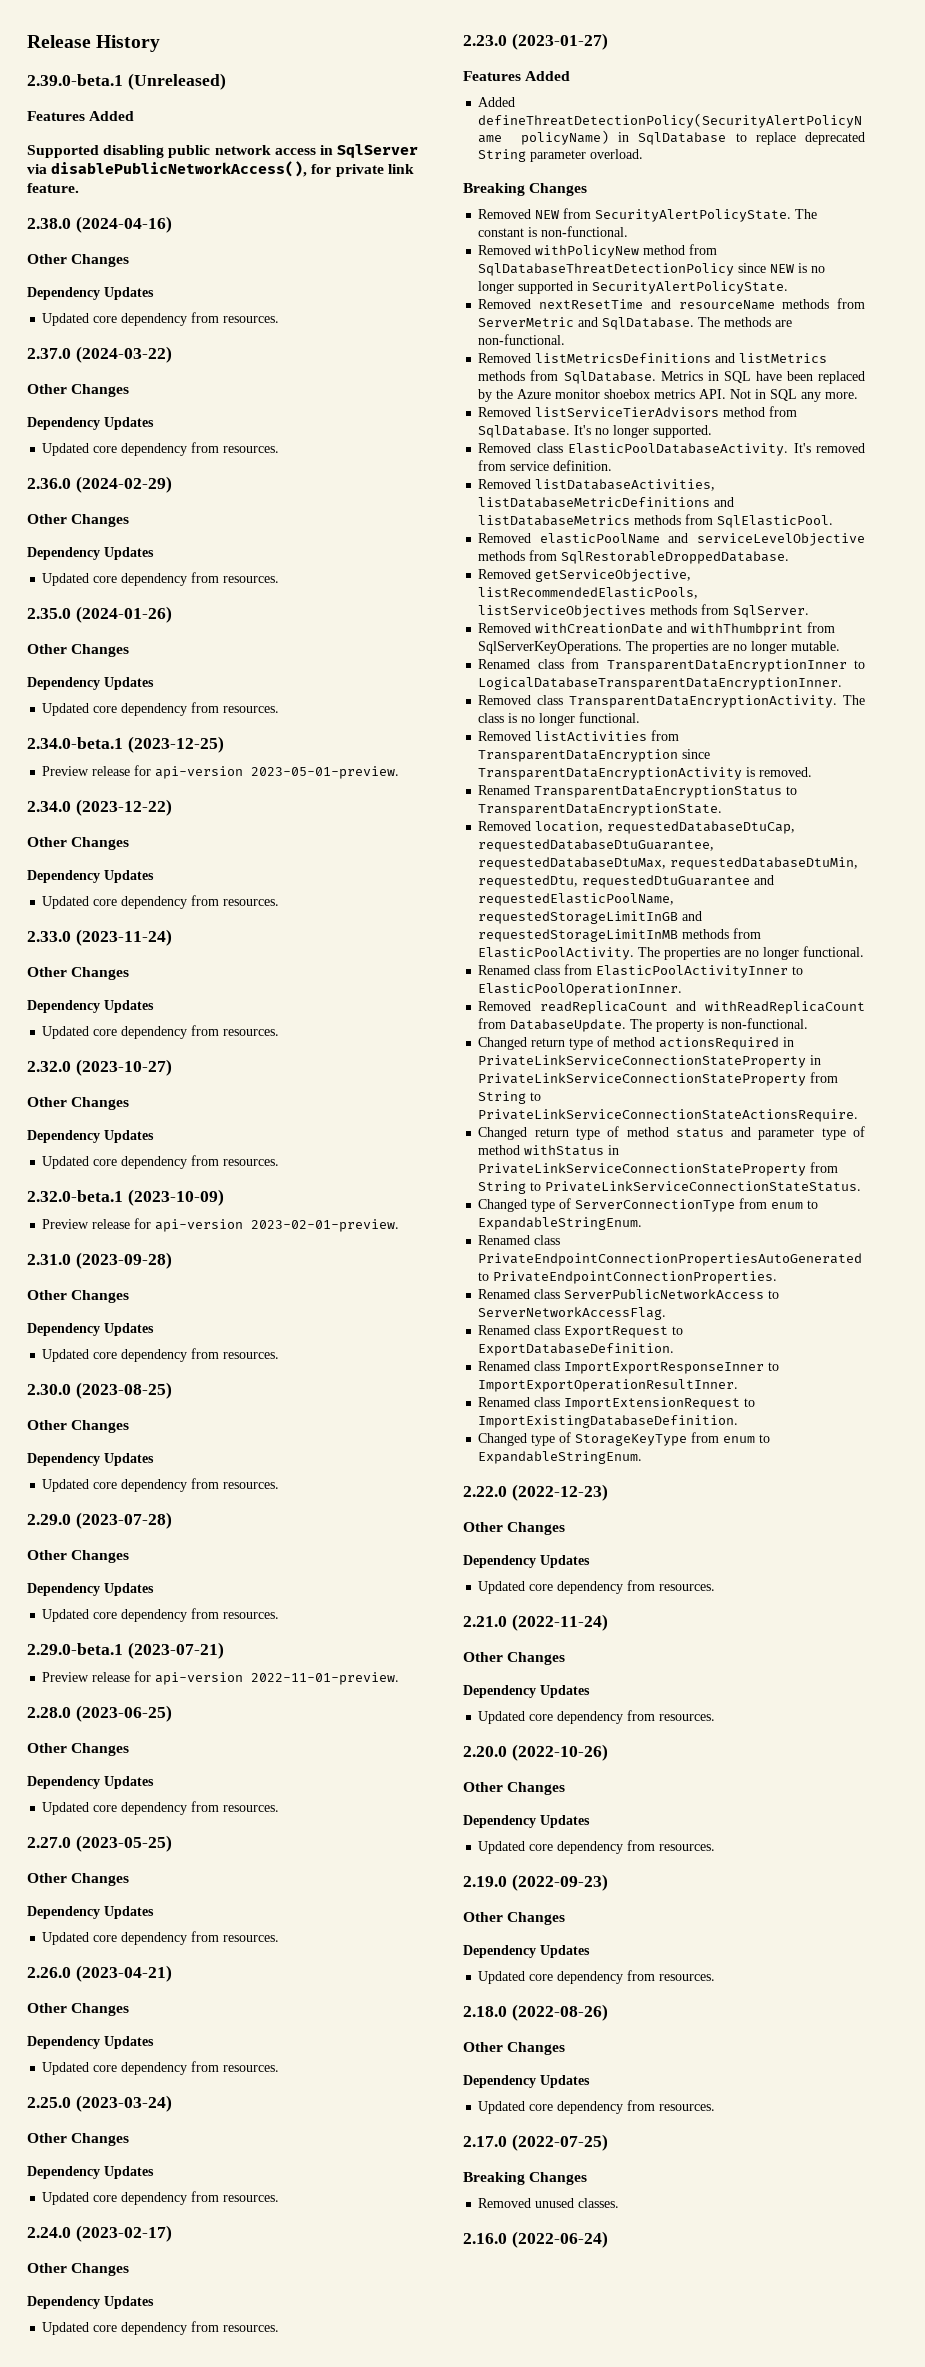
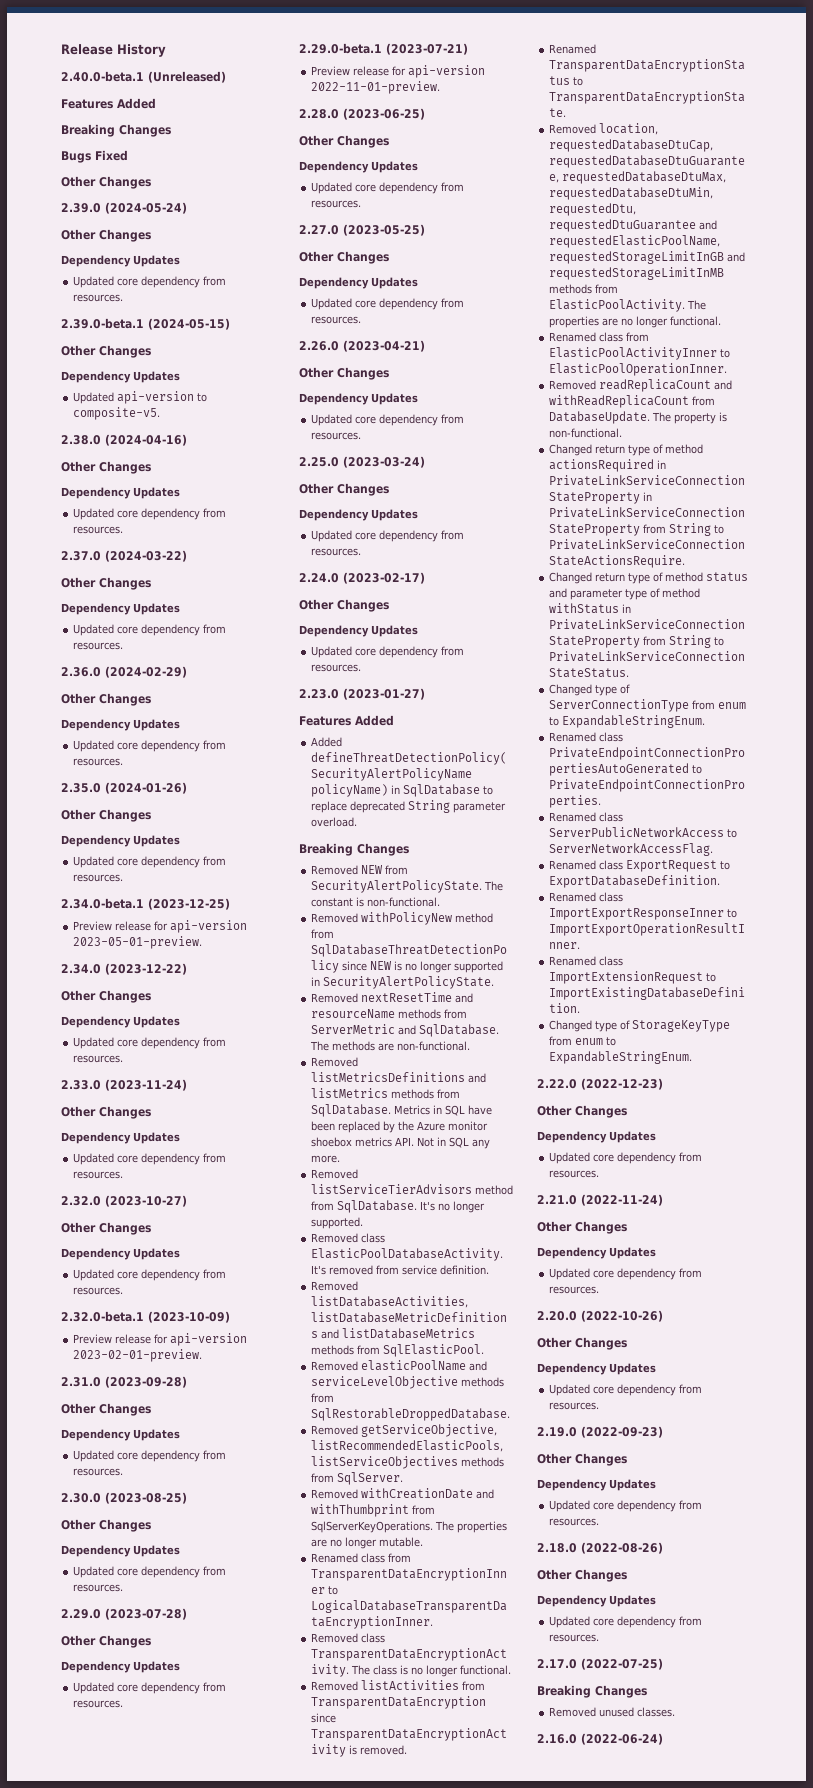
[27,74,123,86] 2.39.0-beta.1 -> [61,71,144,82] 2.40.0-beta.1
[27,144,419,158] [27,161,414,177] [27,183,79,193] Supported disabling public network access in SqlServer via disablePublicNetworkAccess(), for private link feature. -> [61,124,171,137] [61,150,128,163] [61,176,151,189] [61,202,187,214] [61,229,151,242] [61,255,180,267] [73,276,227,288] [73,294,124,302] [61,318,230,330] [61,345,151,358] [61,371,180,383] [73,391,208,404] [73,407,161,420] Breaking Changes // Bugs Fixed // Other Changes // 2.39.0 (2024-05-24) // Other Changes // Dependency Updates // Updated core dependency from resources. // 2.39.0-beta.1 (2024-05-15) // Other Changes // Dependency Updates // Updated api-version to composite-v5.

